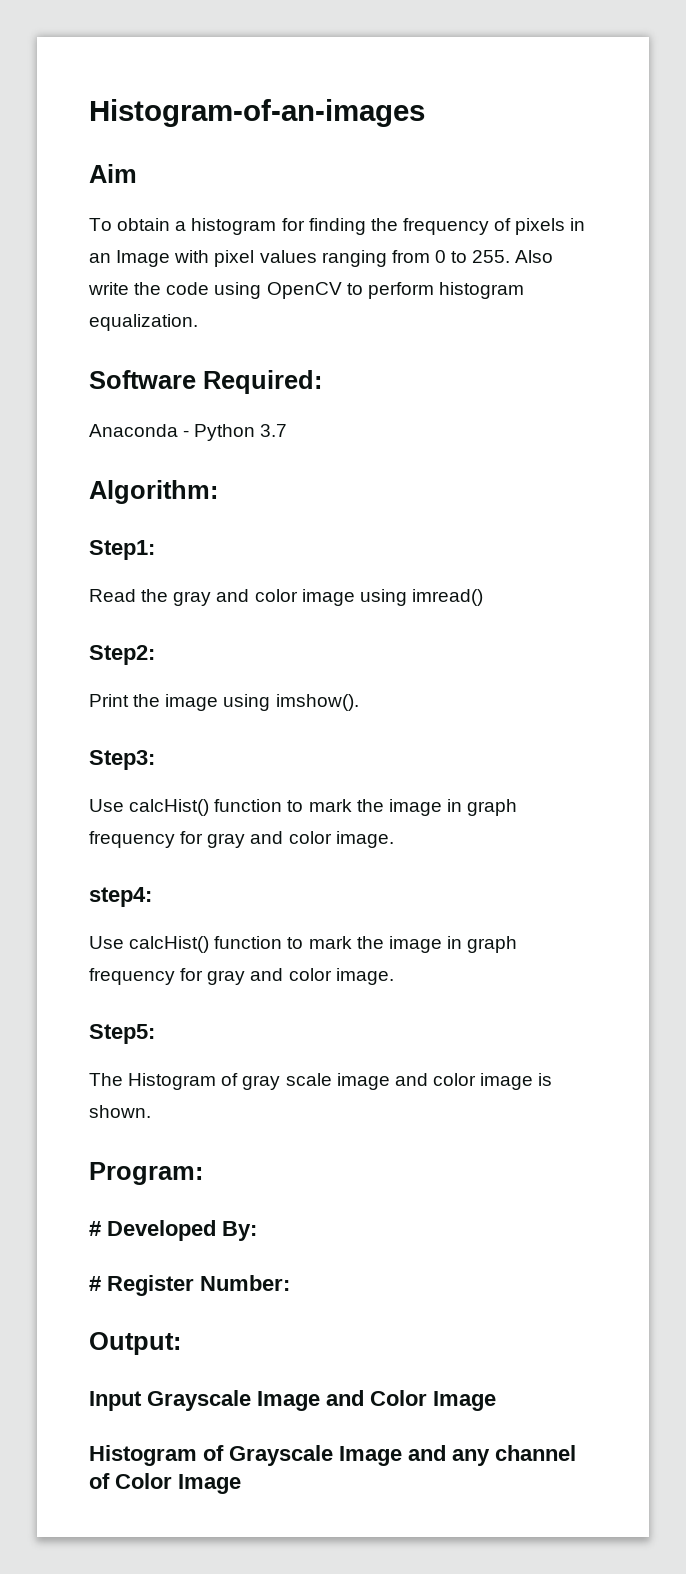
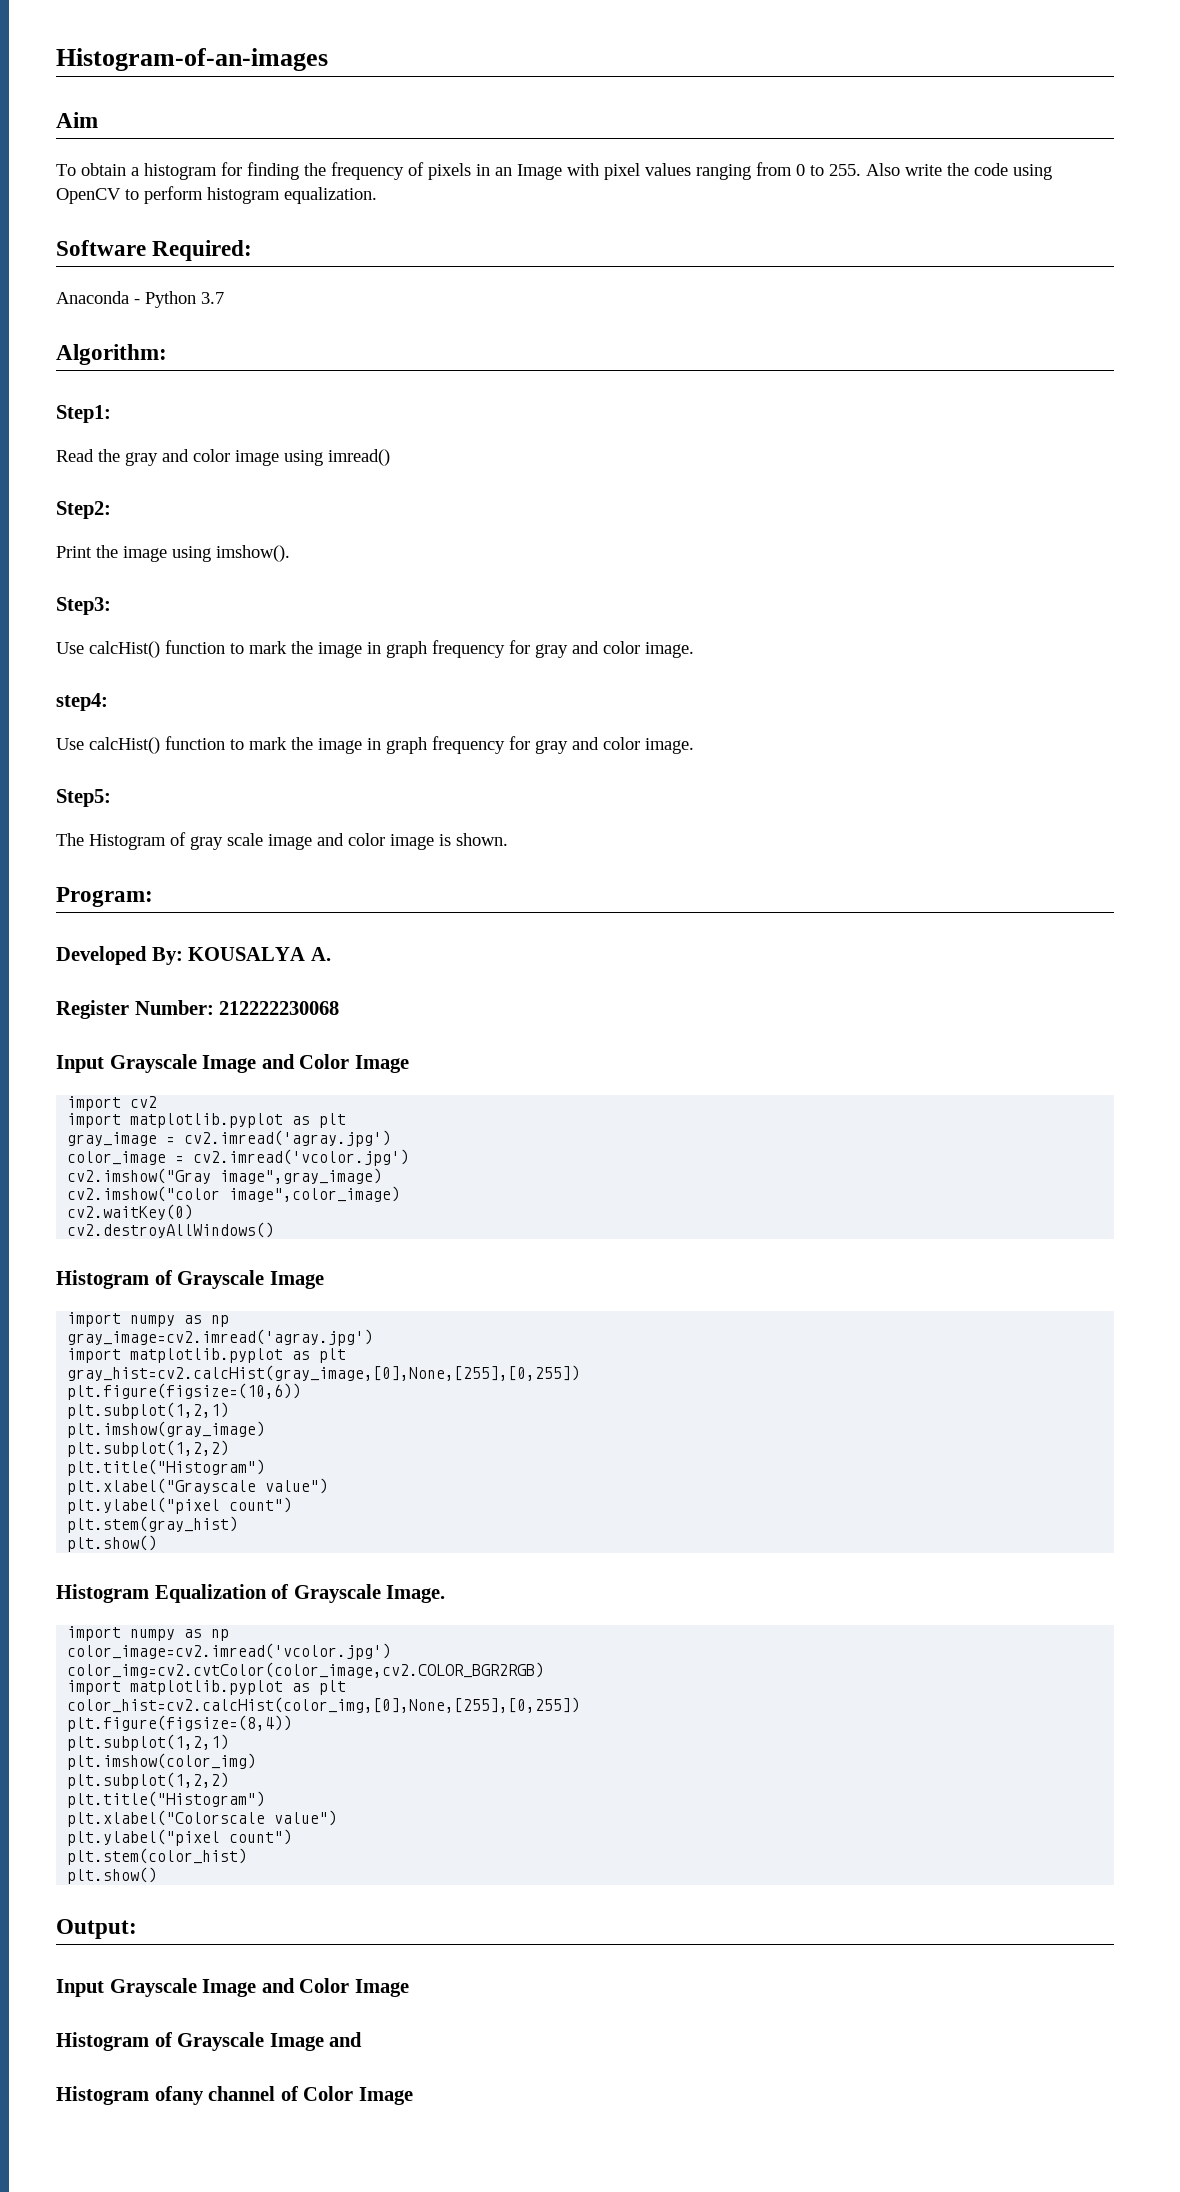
[89,1221,101,1236] # -> (153, 897) none
[89,1276,101,1291] // # -> [188,947,331,961] KOUSALYA A. //
(290, 1283) none -> [219,1001,340,1015] [56,1054,409,1073] [67,1096,158,1111] [67,1113,347,1128] [67,1130,392,1147] [67,1149,410,1166] [67,1168,383,1184] [67,1186,401,1202] [67,1204,194,1220] [67,1222,275,1238] [56,1270,324,1289] [67,1312,230,1327] [67,1329,374,1346] [67,1348,347,1363] [67,1365,581,1381] [67,1383,302,1400] [67,1402,230,1419] [67,1421,266,1438] [67,1440,230,1457] [67,1459,266,1476] [67,1478,329,1495] [67,1497,293,1514] [67,1516,239,1533] [67,1535,158,1552] [56,1584,446,1603] [67,1626,230,1641] [67,1643,392,1660] [67,1662,545,1678] [67,1680,347,1695] [67,1697,581,1713] [67,1715,293,1732] [67,1734,230,1751] [67,1753,257,1770] [67,1772,230,1789] [67,1791,266,1808] [67,1810,338,1827] [67,1829,293,1846] [67,1848,248,1865] [67,1867,158,1884] 212222230068 // Input Grayscale Image and Color Image // import cv2 // import matplotlib.pyplot as plt // gray_image = cv2.imread('agray.jpg') // color_image = cv2.imread('vcolor.jpg') // cv2.imshow("Gray image",gray_image) // cv2.imshow("color image",color_image) // cv2.waitKey(0) // cv2.destroyAllWindows() // Histogram of Grayscale Image // import numpy as np // gray_image=cv2.imread('agray.jpg') // import matplotlib.pyplot as plt // gray_hist=cv2.calcHist(gray_image,[0],None,[255],[0,255]) // plt.figure(figsize=(10,6)) // plt.subplot(1,2,1) // plt.imshow(gray_image) // plt.subplot(1,2,2) // plt.title("Histogram") // plt.xlabel("Grayscale value") // plt.ylabel("pixel count") // plt.stem(gray_hist) // plt.show() // Histogram Equalization of Grayscale Image. // import numpy as np // color_image=cv2.imread('vcolor.jpg') // color_img=cv2.cvtColor(color_image,cv2.COLOR_BGR2RGB) // import matplotlib.pyplot as plt // color_hist=cv2.calcHist(color_img,[0],None,[255],[0,255]) // plt.figure(figsize=(8,4)) // plt.subplot(1,2,1) // plt.imshow(color_img) // plt.subplot(1,2,2) // plt.title("Histogram") // plt.xlabel("Colorscale value") // plt.ylabel("pixel count") // plt.stem(color_hist) // plt.show()
[452,1449,490,1466] any -> [56,2086,204,2105] // Histogram ofany

